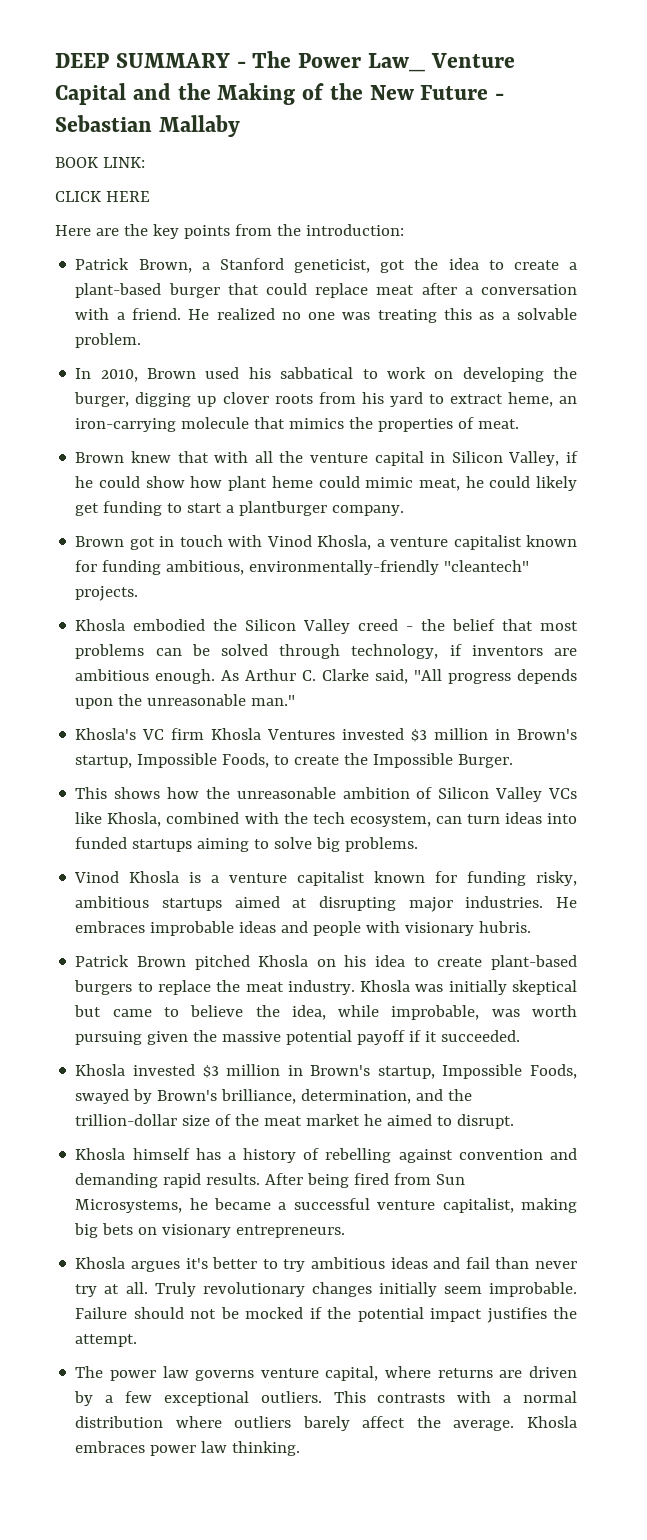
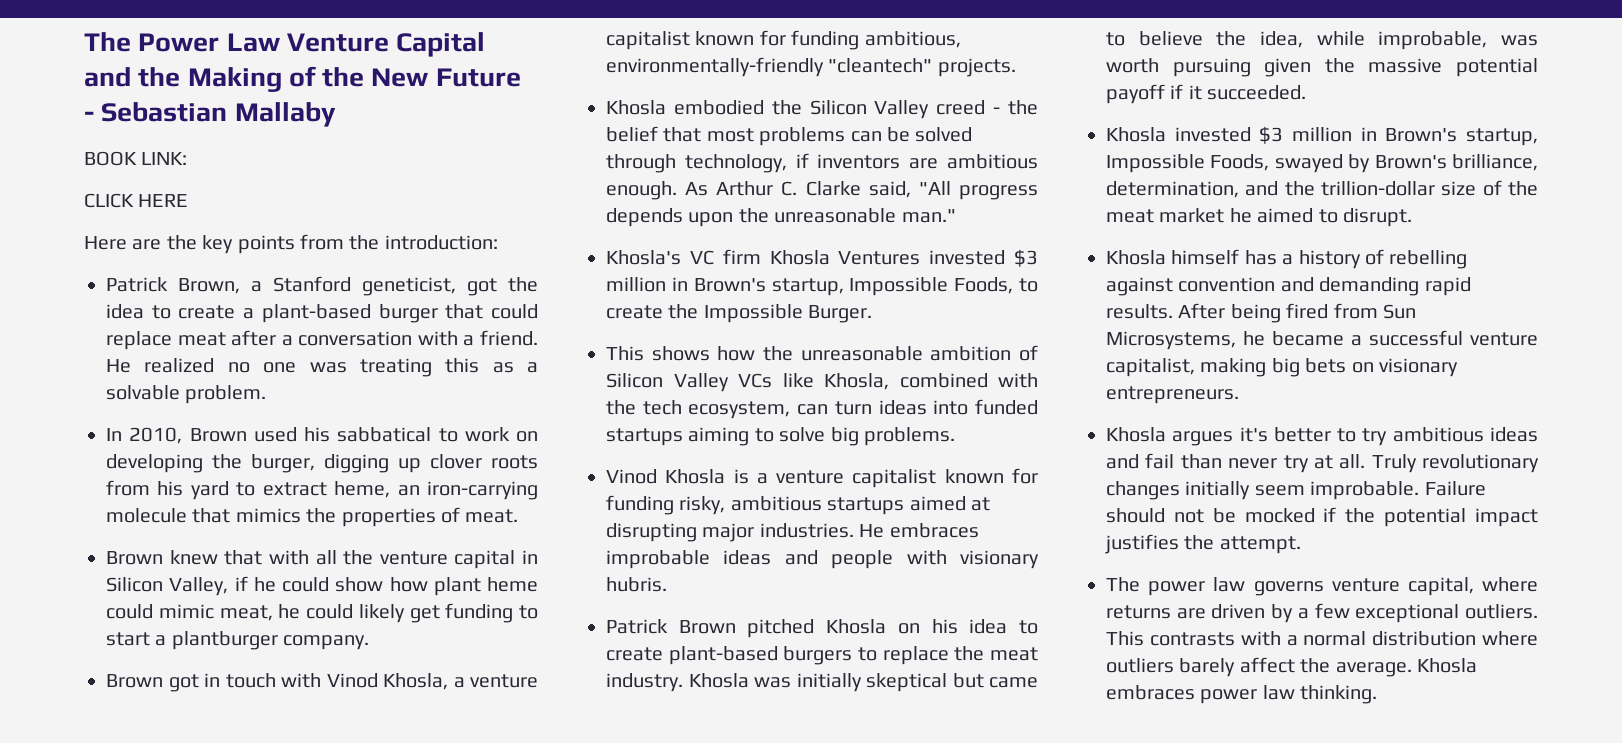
[55,53,246,68] DEEP SUMMARY - -> (84, 42) none
[367,53,425,72] Law_ -> [226,33,280,52] Law

